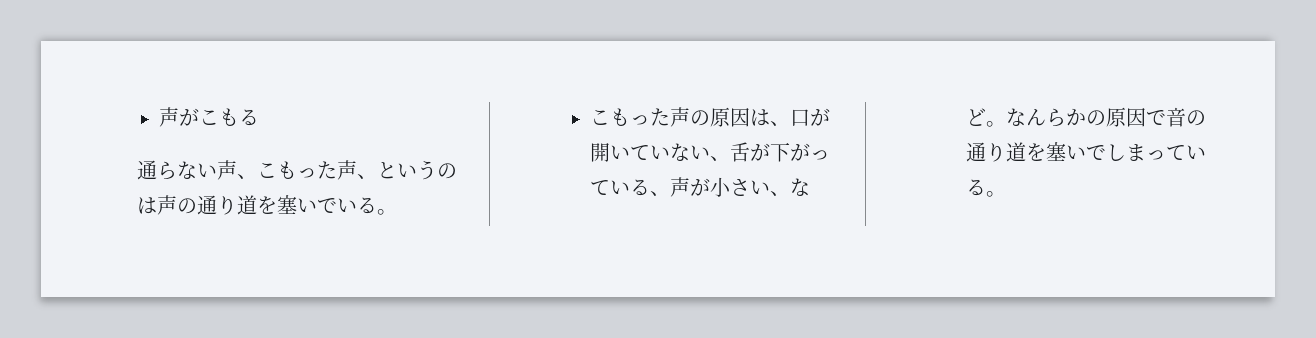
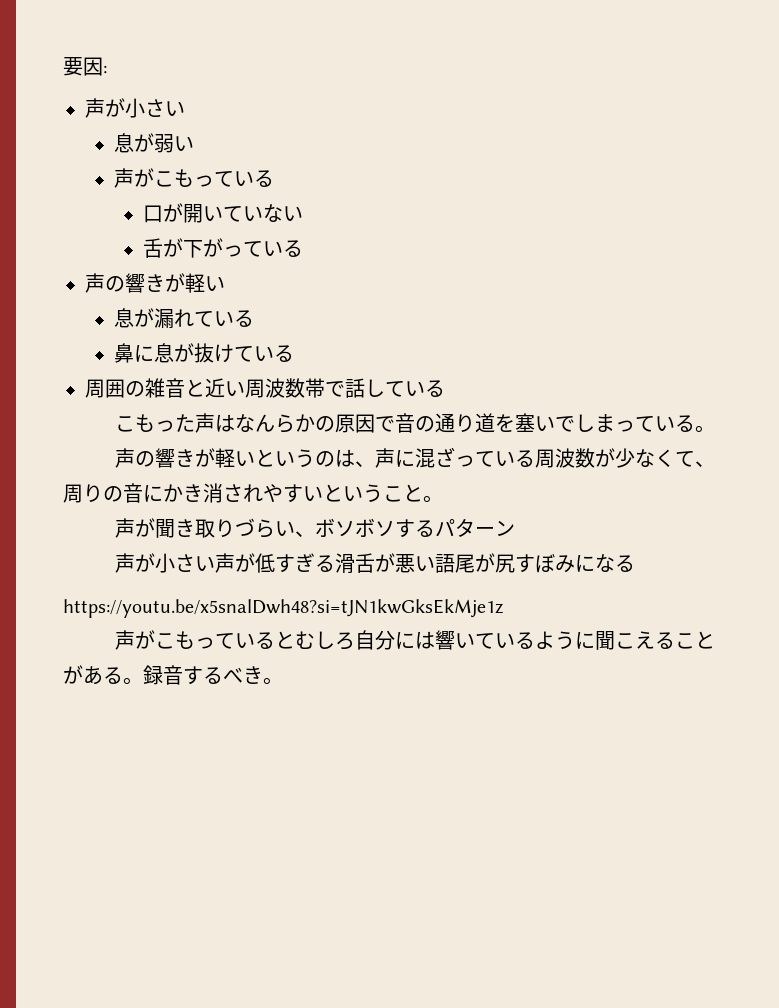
[159,107,259,127] [137,160,457,180] [137,195,397,215] [589,107,790,127] 声がこもる // 通らない声、こもった声、というのは声の通り道を塞いでいる。 // こもった声の原因は、 -> [63,57,107,76] [85,98,185,118] [113,133,194,153] [113,168,274,188] 要因: // 声が小さい // 息が弱い // 声がこもっている //
[709,156,730,161] 、 -> (303, 213) //
[649,177,810,197] [965,108,1006,127] 、声が小さい、など。 -> [85,273,225,293] [113,308,254,328] [113,343,294,363] [85,378,445,398] [114,413,235,433] // 声の響きが軽い // 息が漏れている // 鼻に息が抜けている // 周囲の雑音と近い周波数帯で話している // こもった声は
(1006, 194) none -> [114,447,715,468] [63,483,443,503] [114,518,515,538] [114,553,635,573] [63,599,503,618] [114,630,715,650] [63,665,283,685] // 声の響きが軽いというのは、声に混ざっている周波数が少なくて、周りの音にかき消されやすいということ。 // 声が聞き取りづらい、ボソボソするパターン // 声が小さい声が低すぎる滑舌が悪い語尾が尻すぼみになる // https://youtu.be/x5snalDwh48?si=tJN1kwGksEkMje1z // 声がこもっているとむしろ自分には響いているように聞こえることがある。録音するべき。

